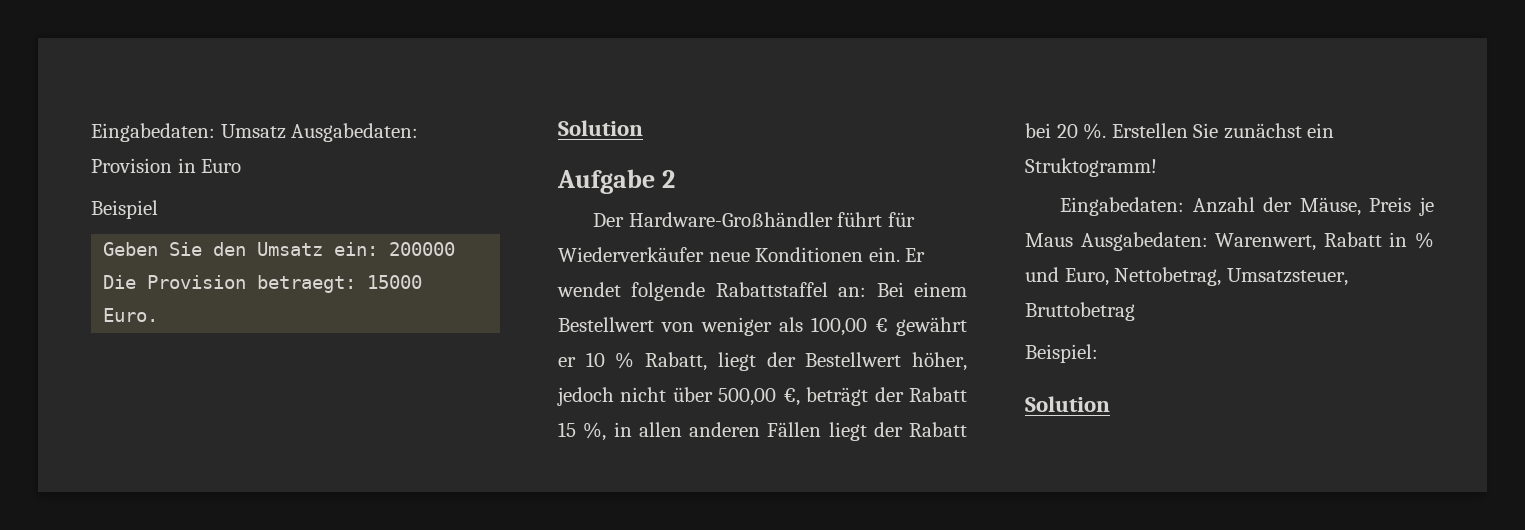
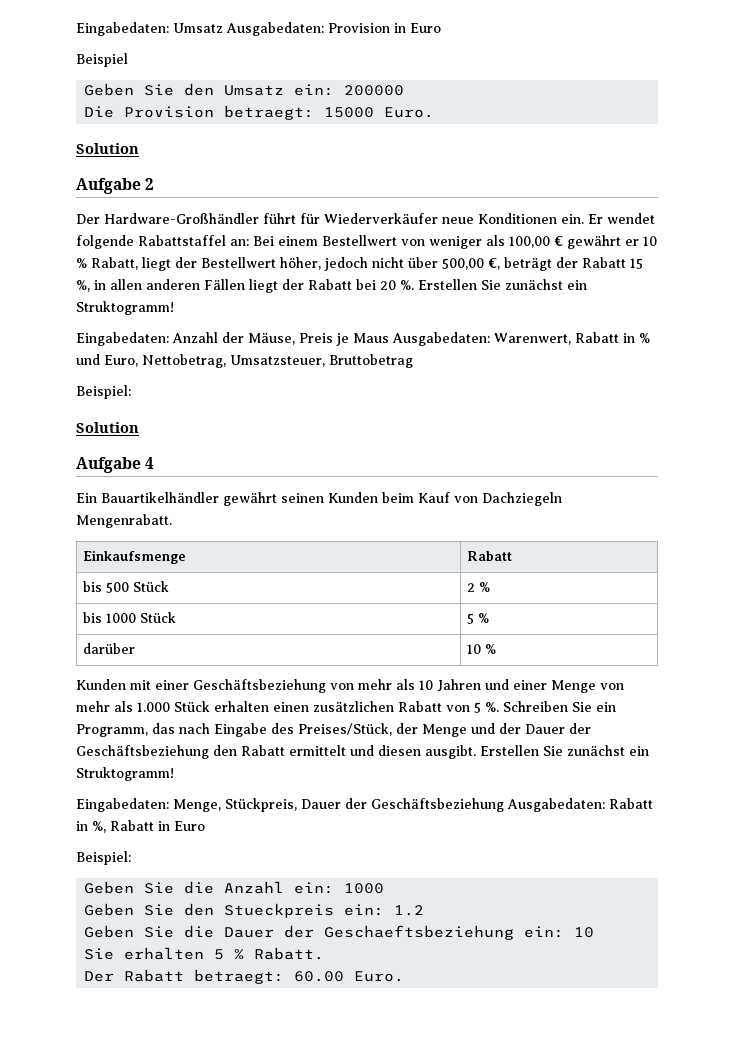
(1110, 404) none -> [76,457,155,473] [76,492,562,506] [76,514,172,528] [83,550,187,564] [467,551,513,561] [83,581,170,593] [467,582,491,592] [83,612,177,623] [467,613,490,624] [83,643,136,654] [467,644,497,654] [76,679,624,693] [76,701,616,713] [76,723,591,737] [76,745,649,759] [76,767,174,781] [76,798,653,812] [76,820,205,833] [76,851,131,865] [84,881,385,894] [84,903,425,918] [84,925,595,940] [84,947,325,960] [84,969,405,984] // Aufgabe 4 // Ein Bauartikelhändler gewährt seinen Kunden beim Kauf von Dachziegeln Mengenrabatt. // Einkaufsmenge | Rabatt // bis 500 Stück | 2 % // bis 1000 Stück | 5 % // darüber | 10 % // Kunden mit einer Geschäftsbeziehung von mehr als 10 Jahren und einer Menge von mehr als 1.000 Stück erhalten einen zusätzlichen Rabatt von 5 %. Schreiben Sie ein Programm, das nach Eingabe des Preises/Stück, der Menge und der Dauer der Geschäftsbeziehung den Rabatt ermittelt und diesen ausgibt. Erstellen Sie zunächst ein Struktogramm! // Eingabedaten: Menge, Stückpreis, Dauer der Geschäftsbeziehung Ausgabedaten: Rabatt in %, Rabatt in Euro // Beispiel: // Geben Sie die Anzahl ein: 1000 // Geben Sie den Stueckpreis ein: 1.2 // Geben Sie die Dauer der Geschaeftsbeziehung ein: 10 // Sie erhalten 5 % Rabatt. // Der Rabatt betraegt: 60.00 Euro.

